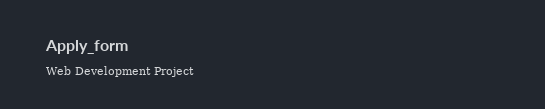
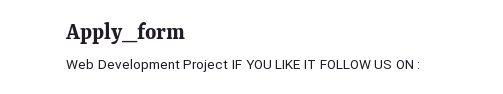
(194, 72) none -> [231,60,421,69] IF YOU LIKE IT FOLLOW US ON :

